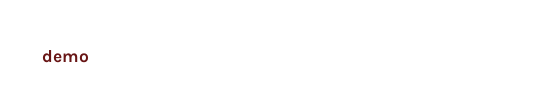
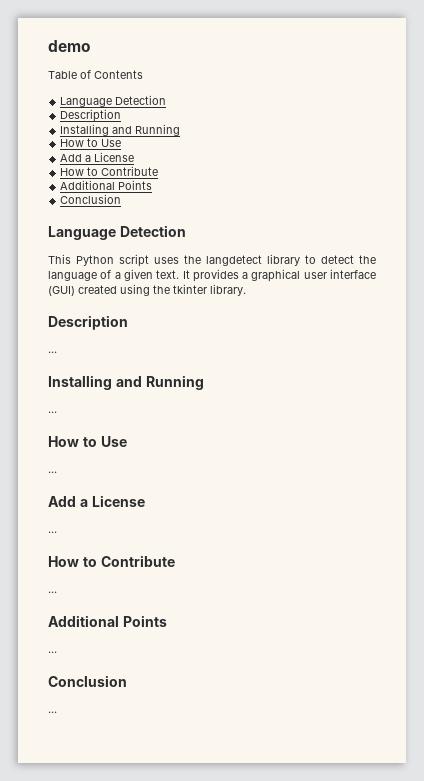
(89, 56) none -> [48,70,143,79] [60,95,167,107] [60,109,122,122] [60,124,181,136] [60,138,122,147] [60,152,135,162] [60,166,159,176] [60,180,153,190] [60,194,122,204] [48,225,186,240] [48,254,376,267] [48,269,377,282] [48,284,246,296] [48,315,128,330] [48,351,57,353] [48,375,204,390] [48,411,57,413] [48,436,127,447] [48,471,57,473] [48,495,145,507] [48,531,57,533] [48,555,175,567] [48,591,57,593] [48,615,167,627] [48,651,57,653] [48,675,127,687] [48,711,57,713] // Table of Contents // Language Detection // Description // Installing and Running // How to Use // Add a License // How to Contribute // Additional Points // Conclusion // Language Detection // This Python script uses the langdetect library to detect the language of a given text. It provides a graphical user interface (GUI) created using the tkinter library. // Description // ... // Installing and Running // ... // How to Use // ... // Add a License // ... // How to Contribute // ... // Additional Points // ... // Conclusion // ...

